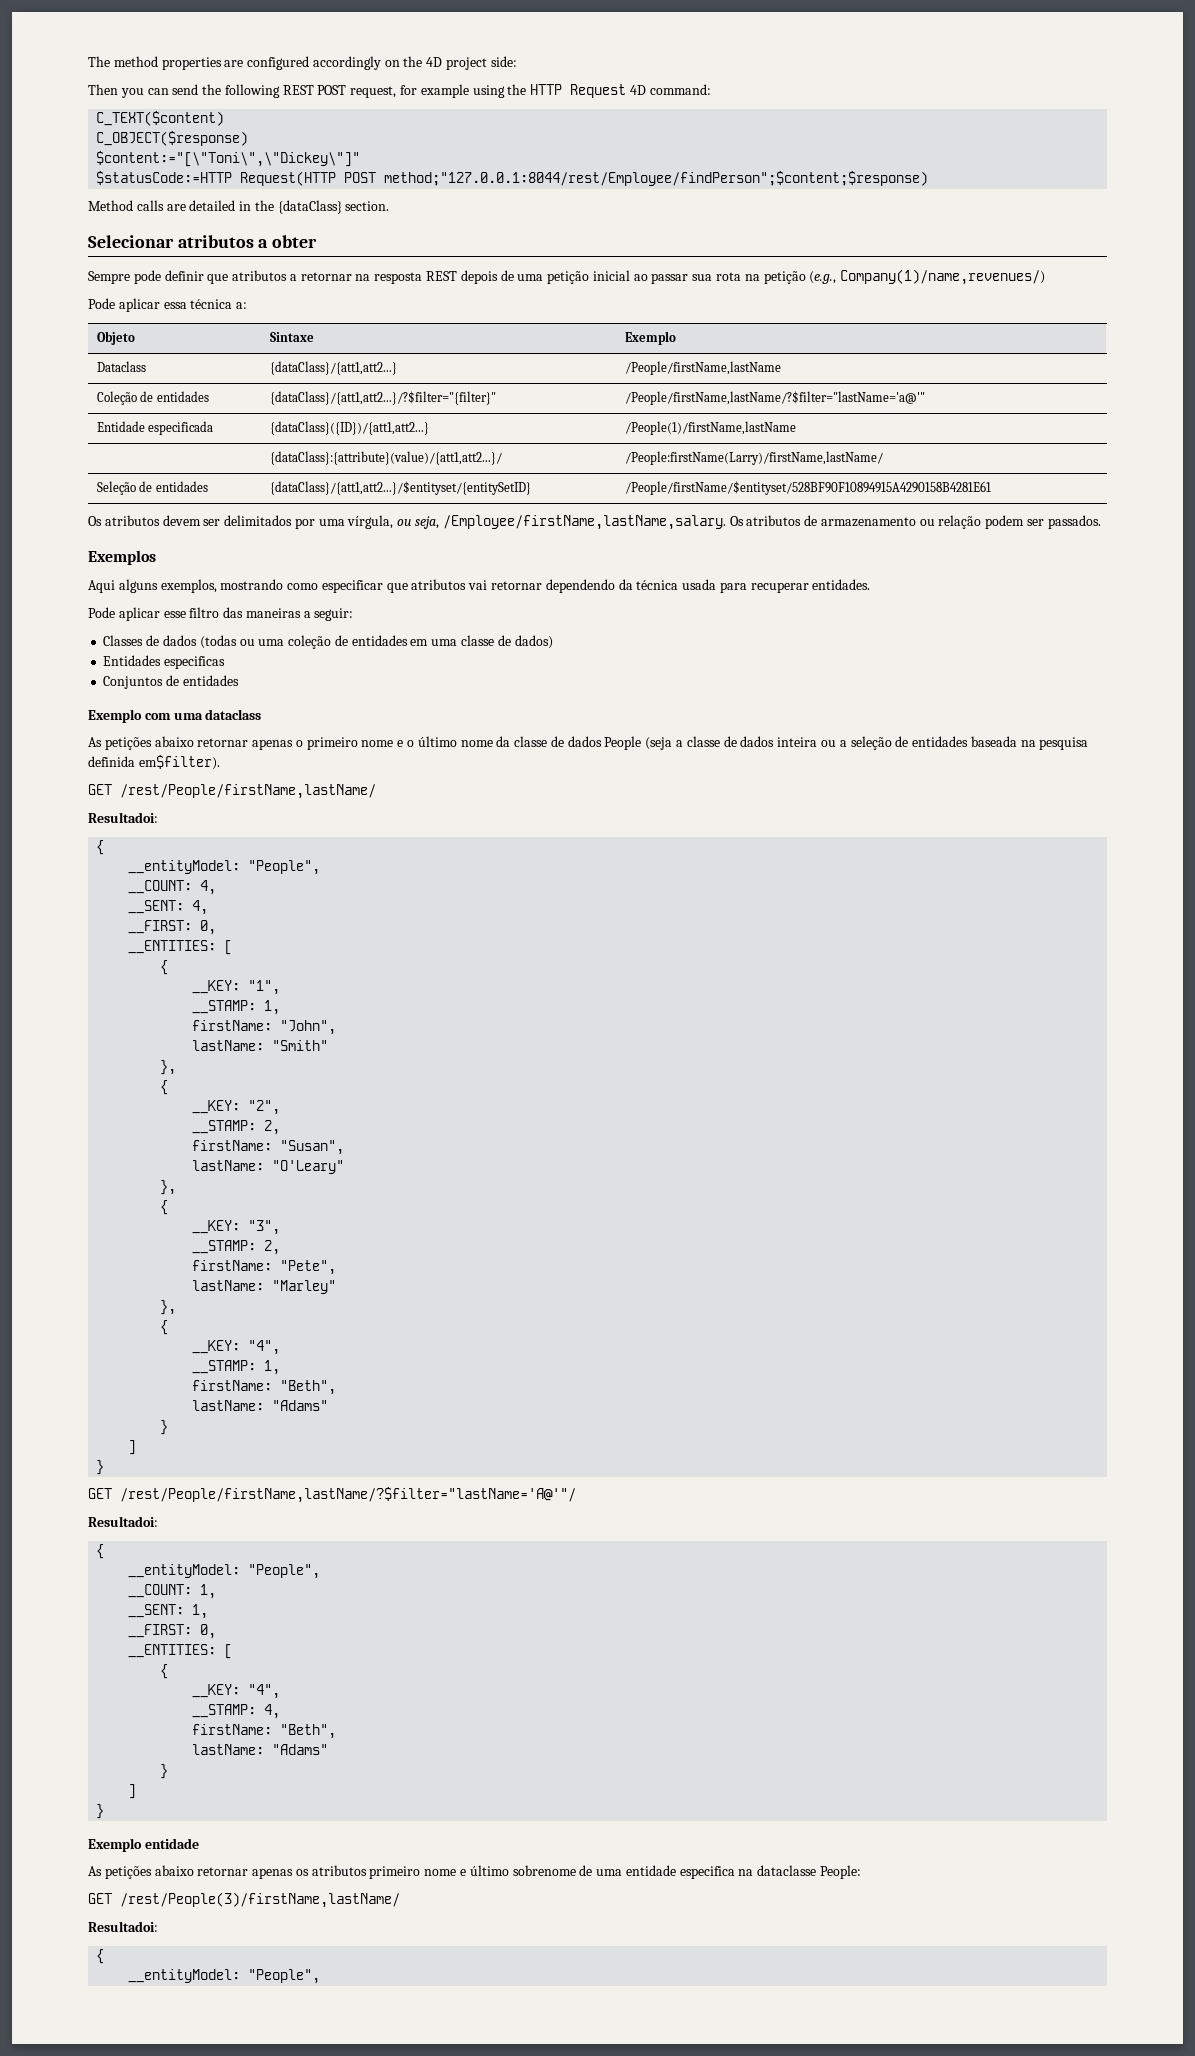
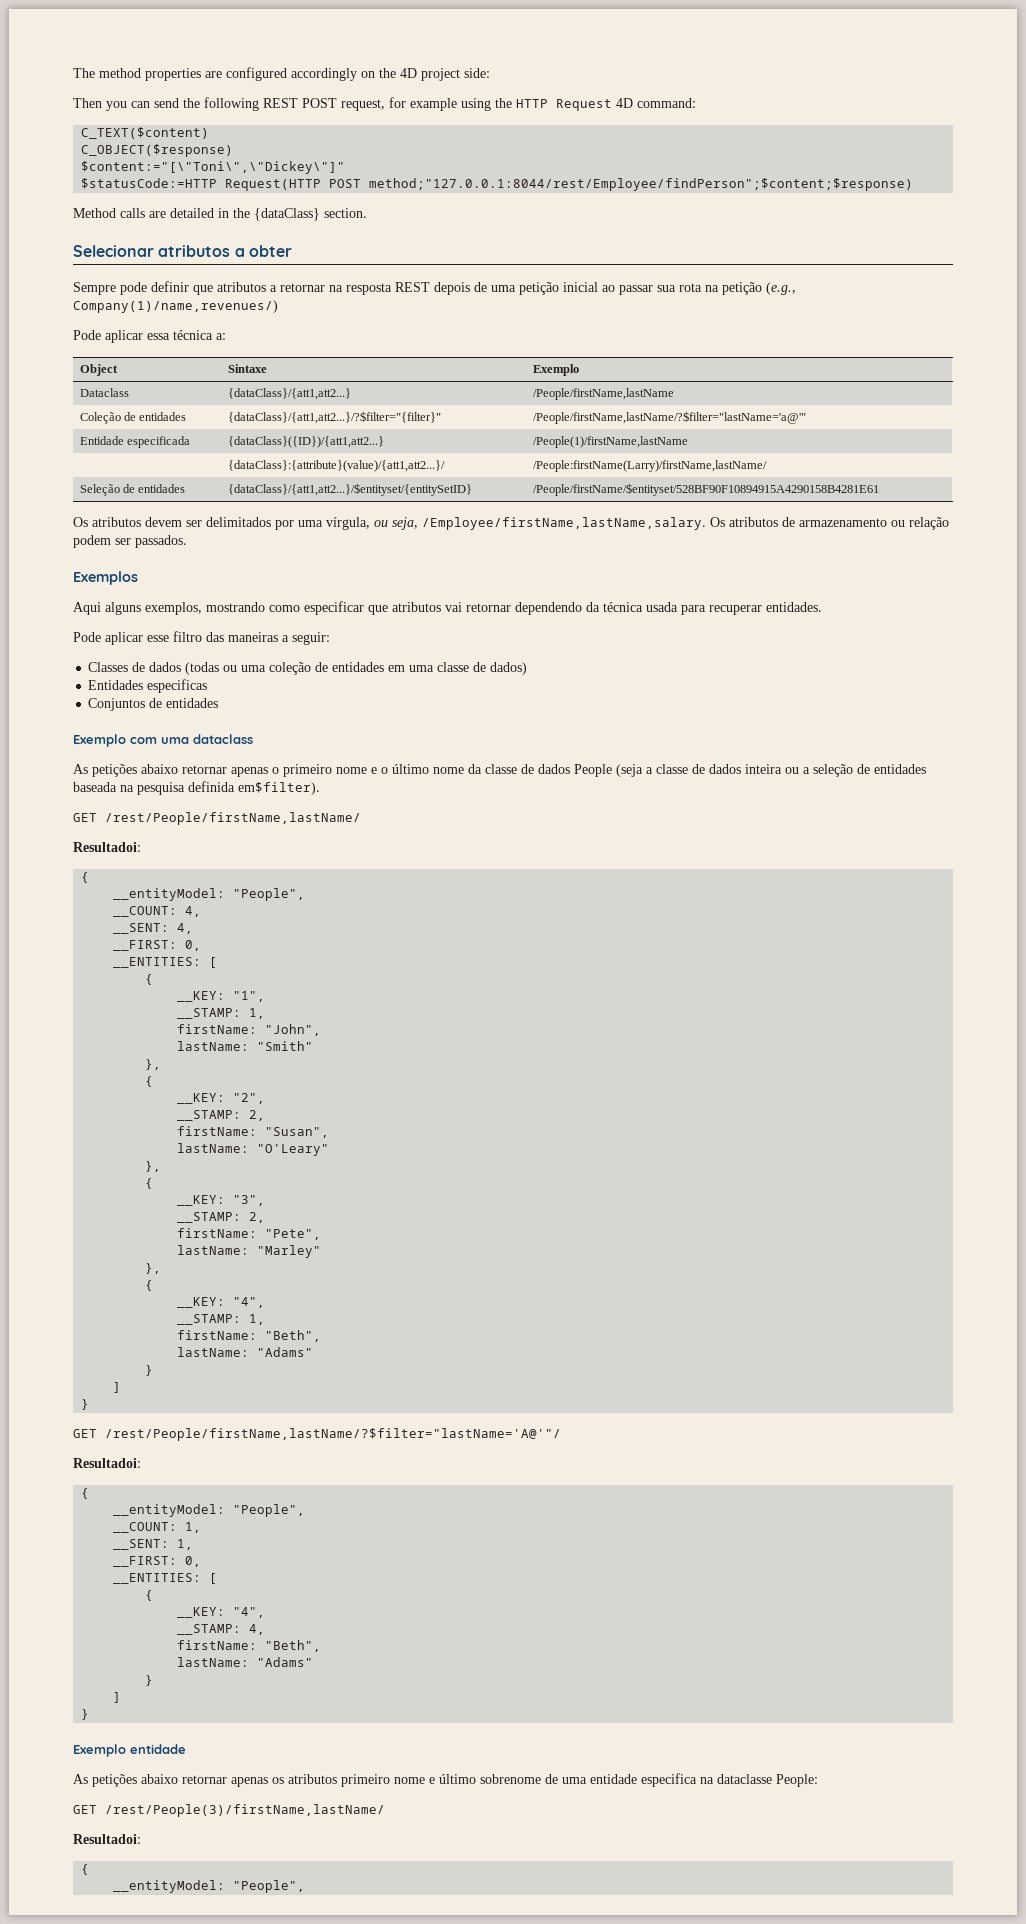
[96,331,135,345] Objeto -> [79,364,118,376] Object

